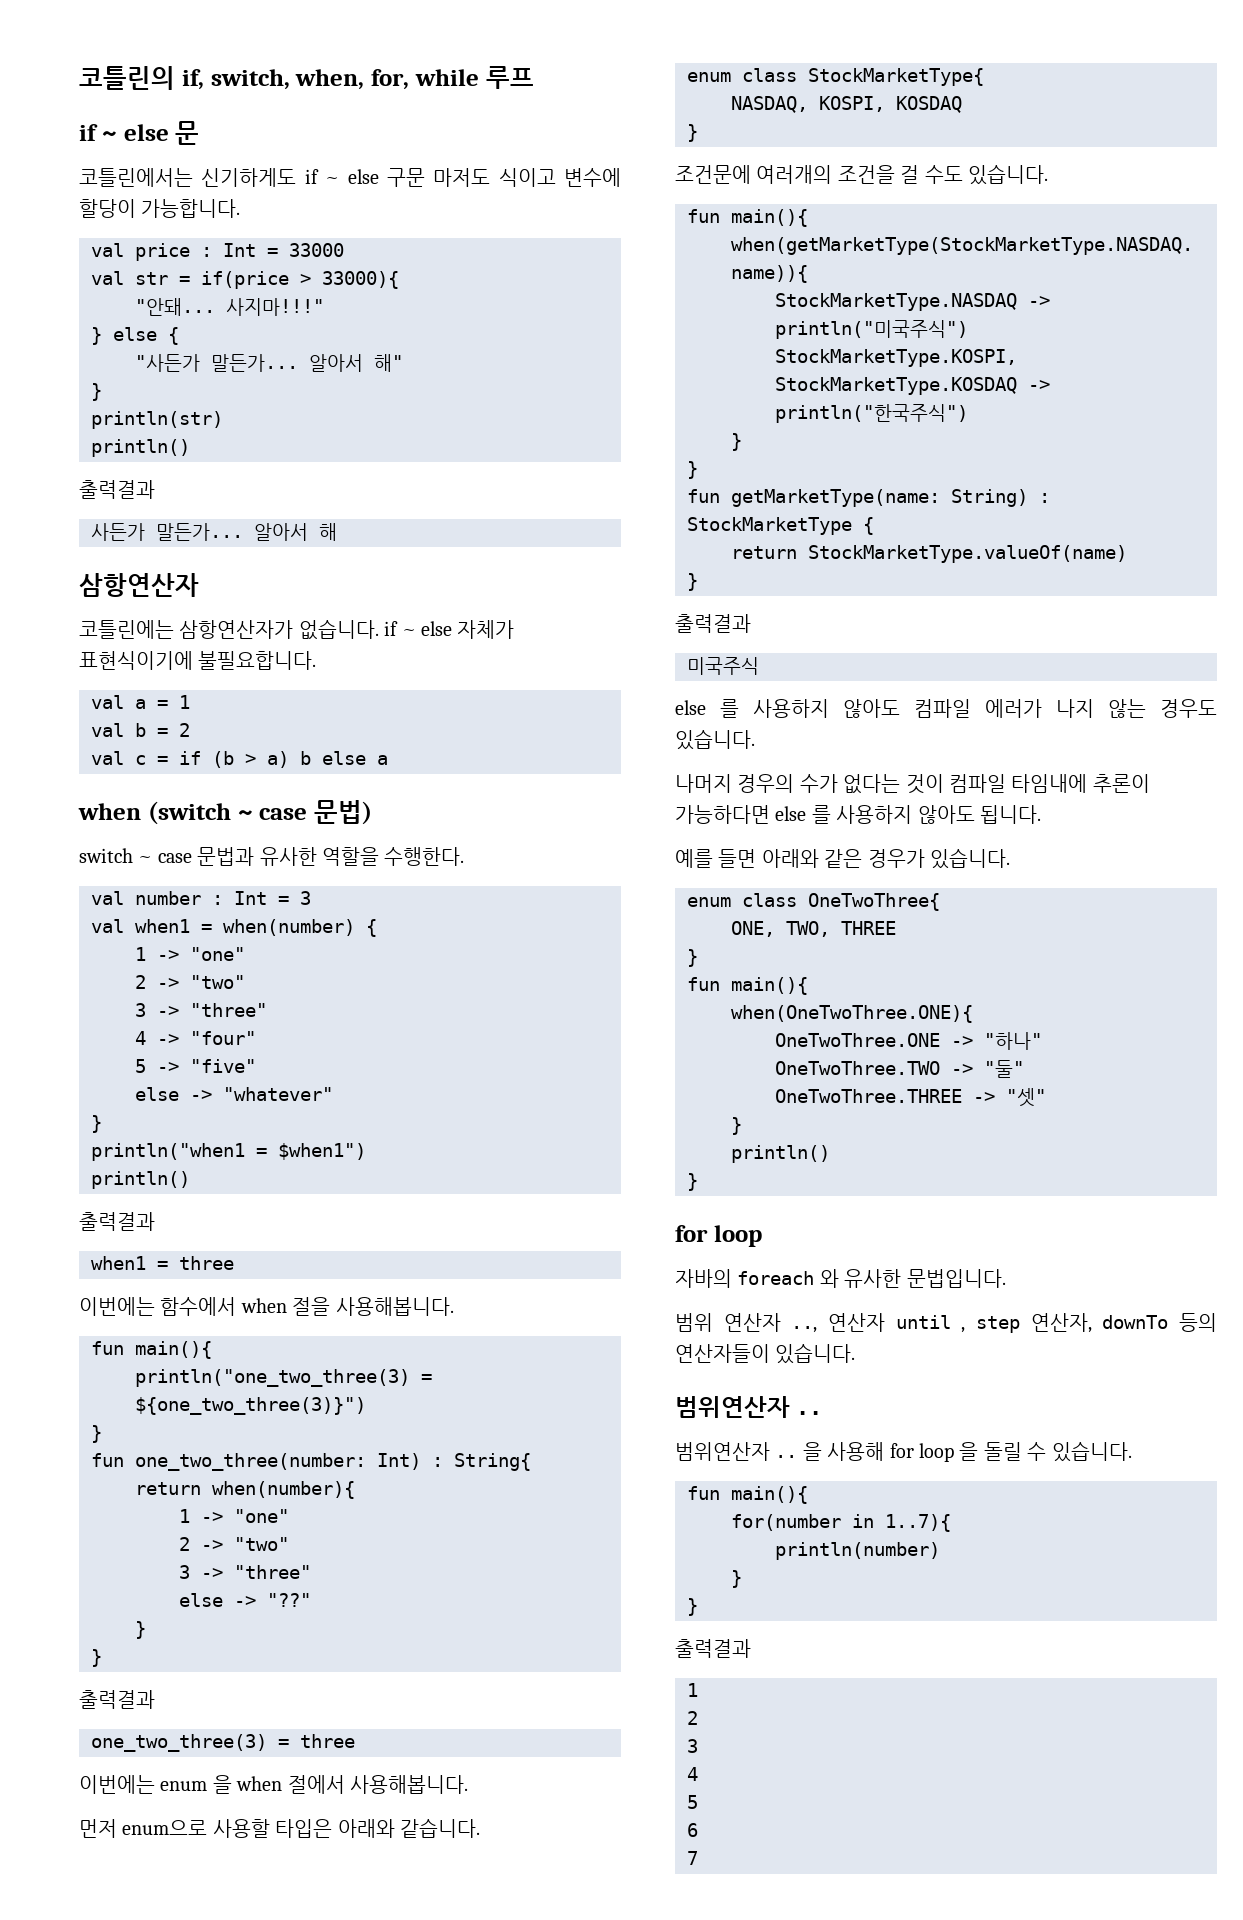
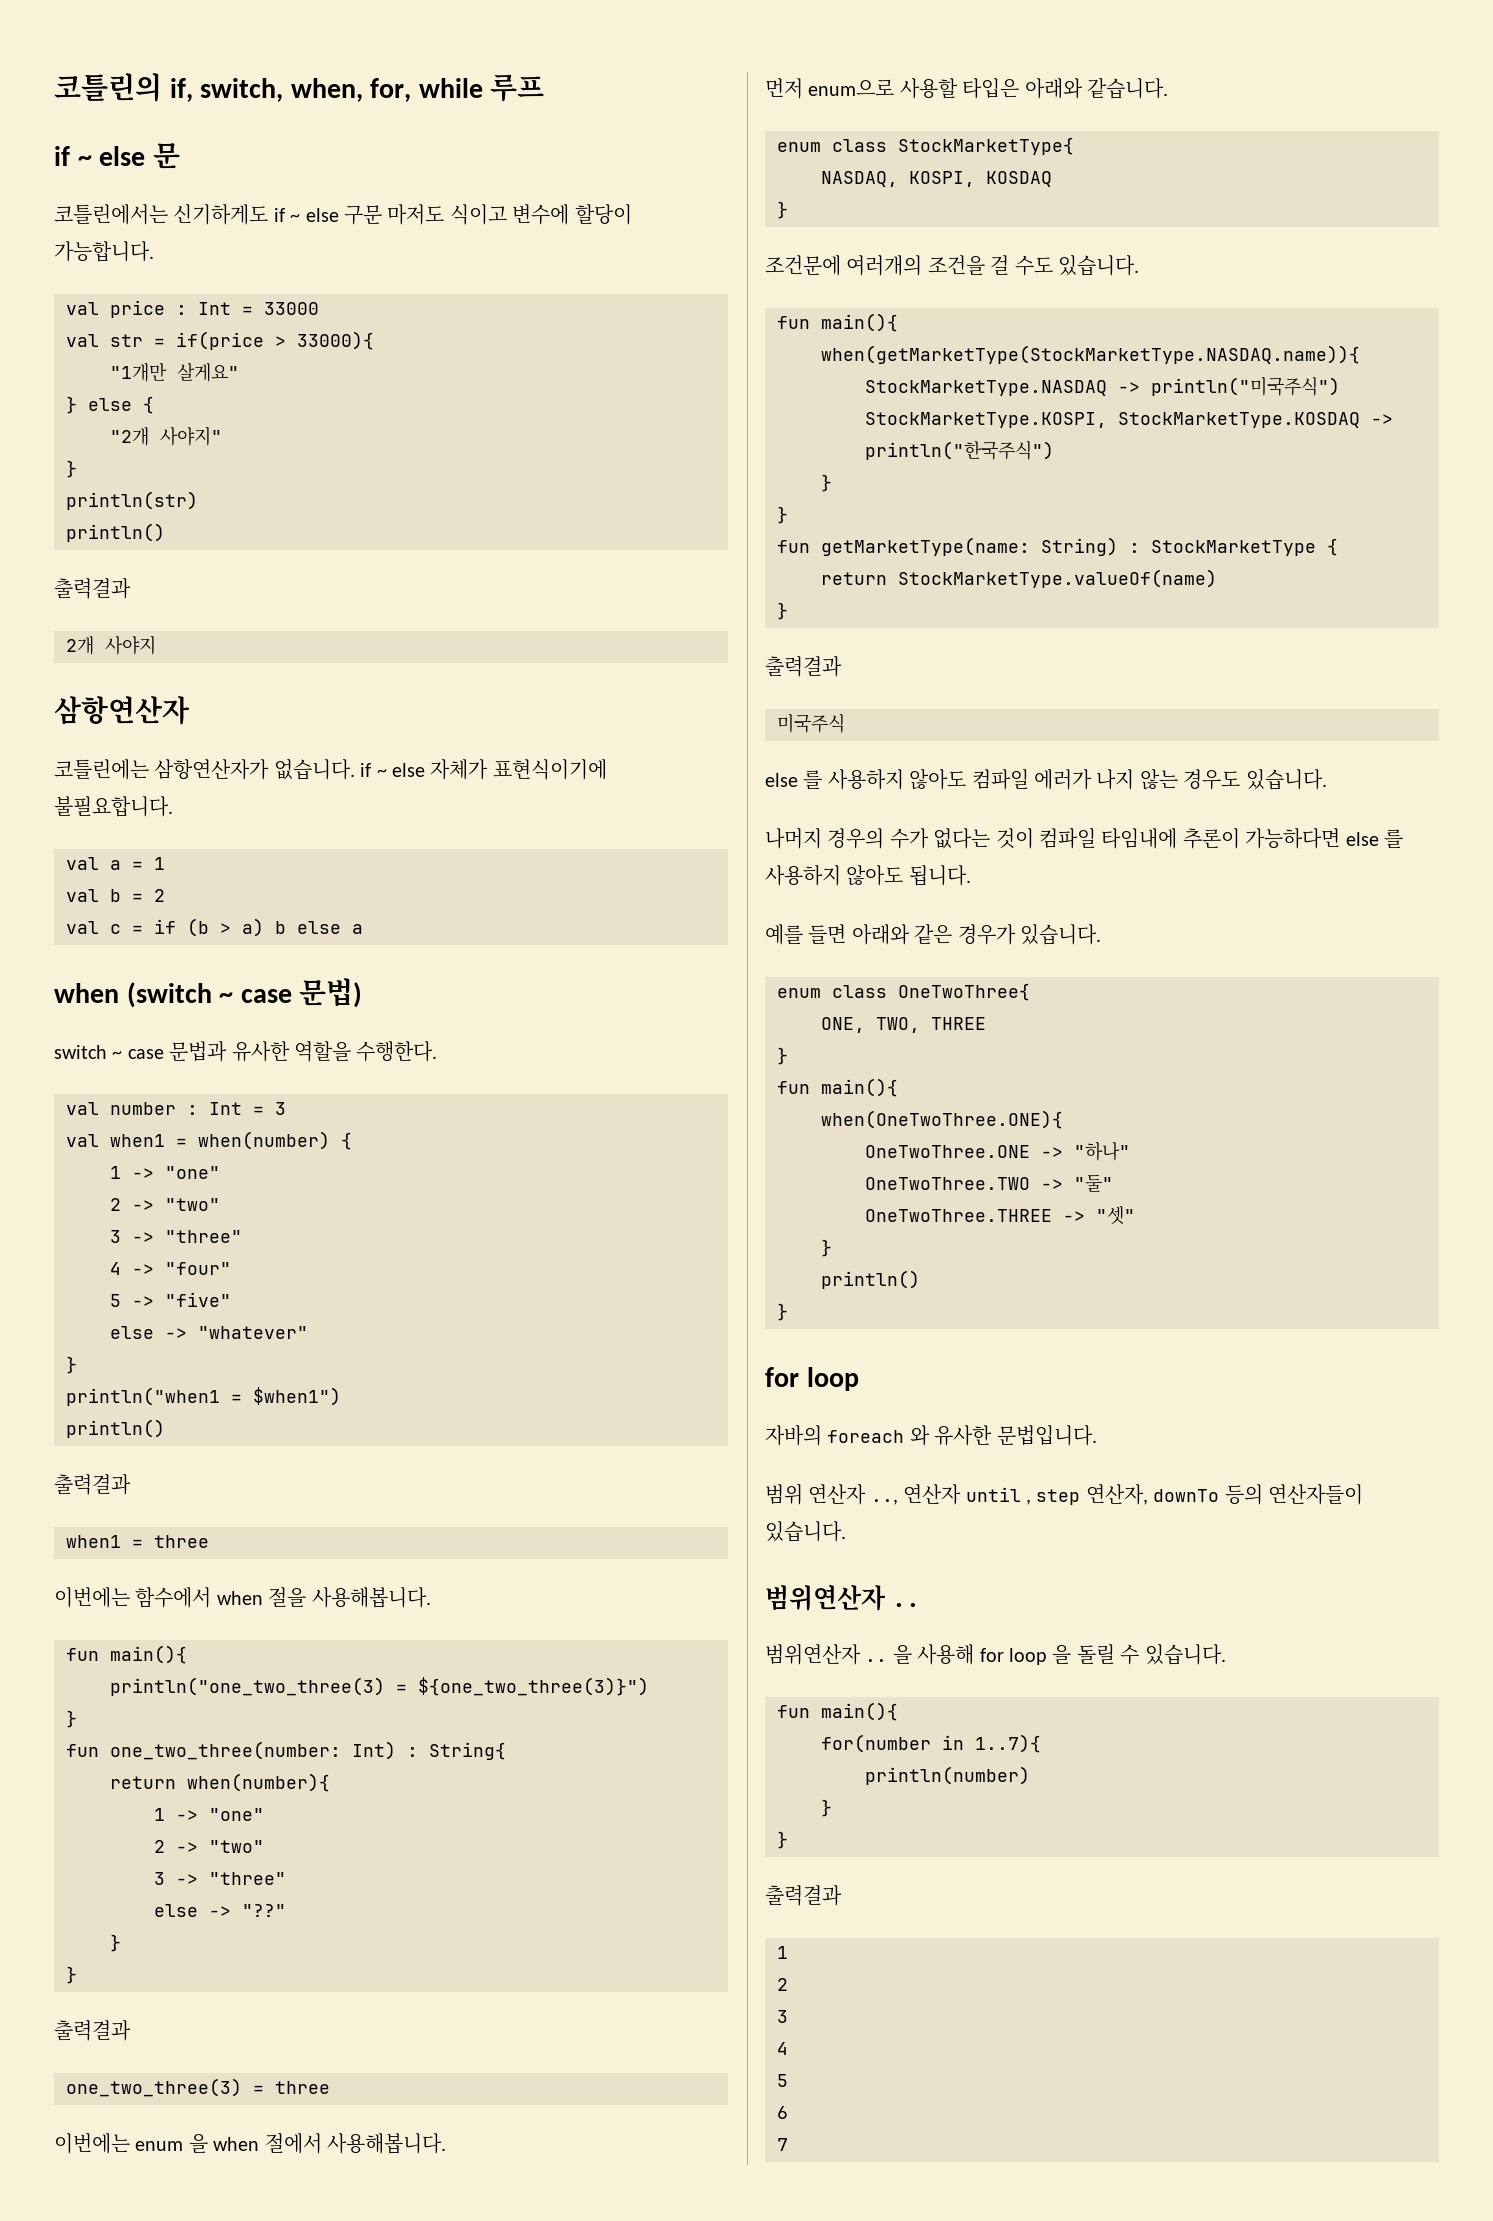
[135,298,324,316] "안돼... 사지마!!!" -> [110,363,239,382] "1개만 살게요"
[135,354,403,372] "사든가 말든가... 알아서 해" -> [110,426,222,446] "2개 사야지"
[91,523,337,541] 사든가 말든가... 알아서 해 -> [66,635,156,655] 2개 사야지

